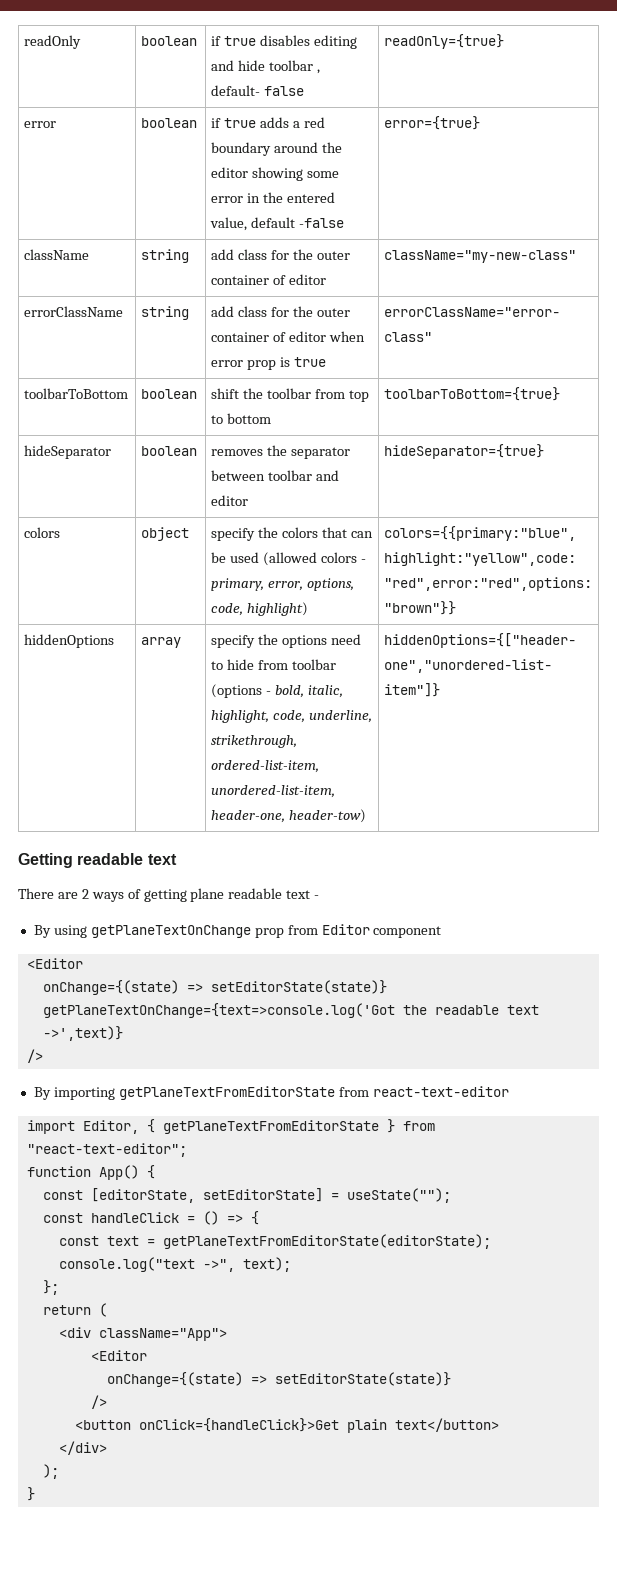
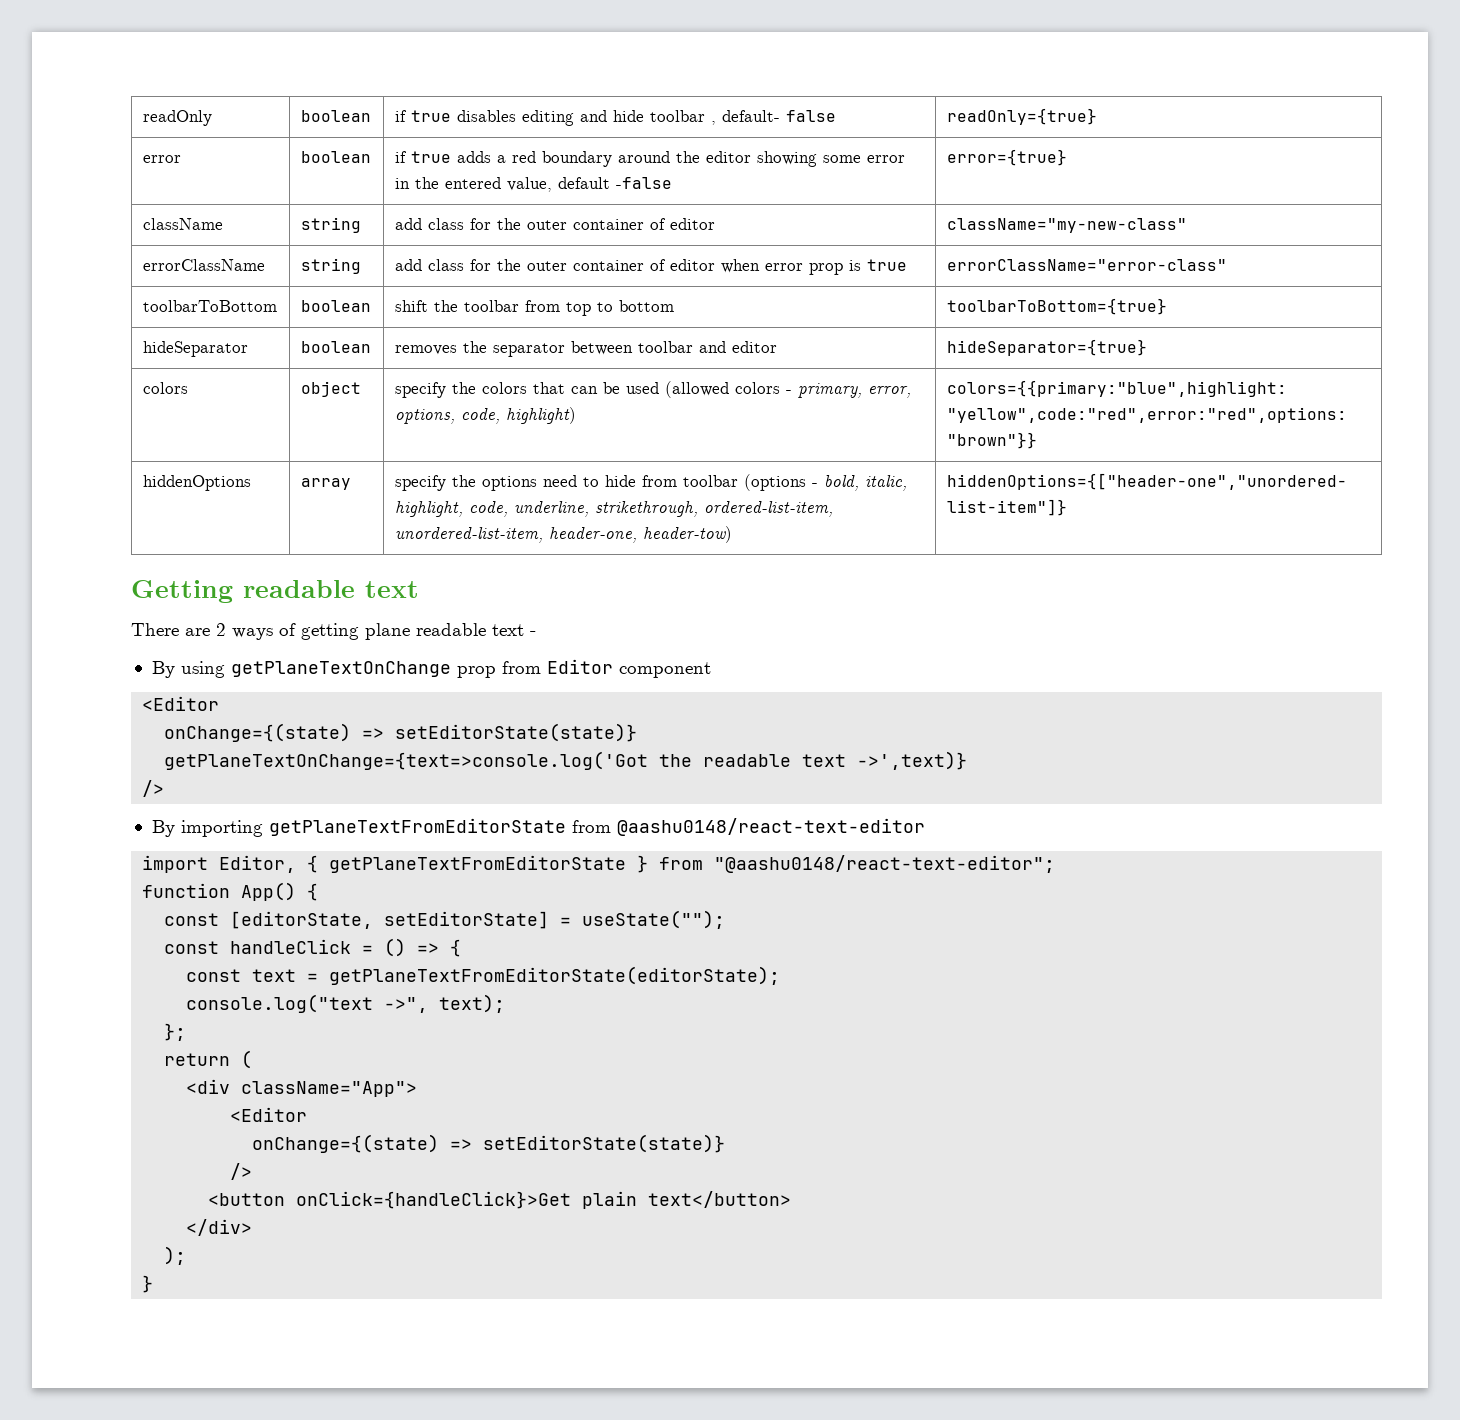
[372,1086,509,1097] react-text-editor -> [616,818,925,836] @aashu0148/react-text-editor
[26,1143,187,1157] "react-text-editor"; -> [714,855,1056,873] "@aashu0148/react-text-editor";

